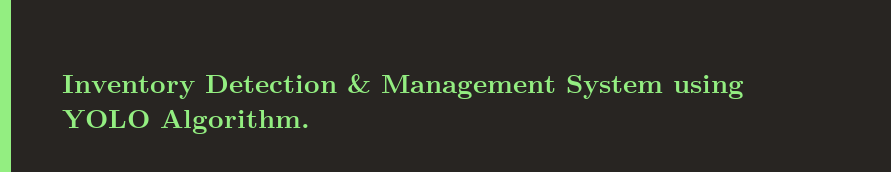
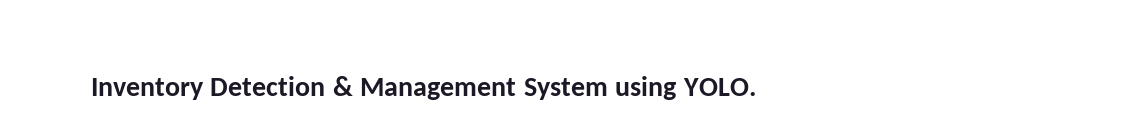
[62,109,310,134] YOLO Algorithm. -> [682,78,756,96] YOLO.

